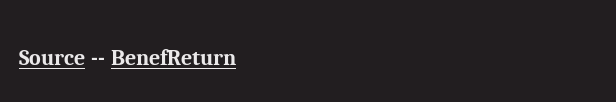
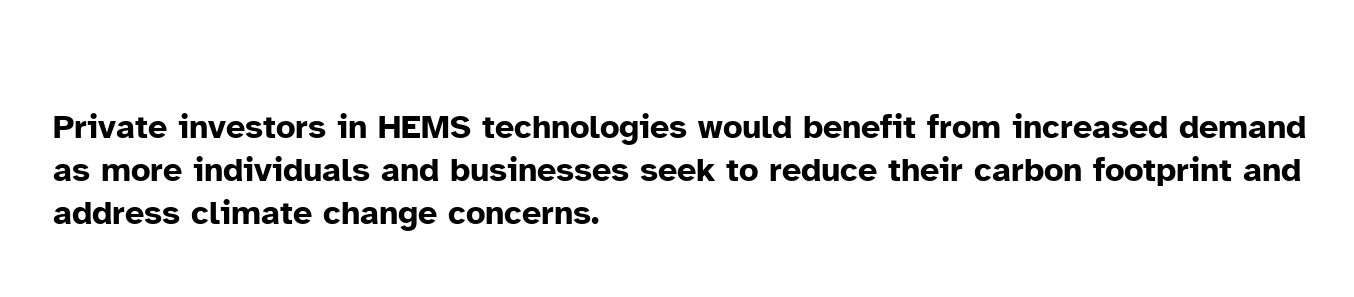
[19,49,236,65] Source -- BenefReturn -> [53,113,1306,145] [53,156,1301,186] [53,199,599,231] Private investors in HEMS technologies would benefit from increased demand as more individuals and businesses seek to reduce their carbon footprint and address climate change concerns.

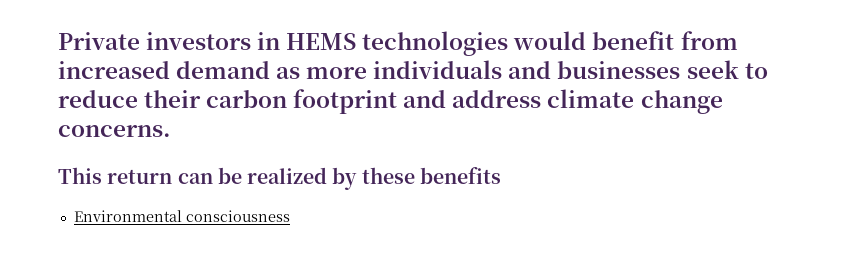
(599, 215) none -> [58,167,501,190] [73,210,290,222] // This return can be realized by these benefits // Environmental consciousness

